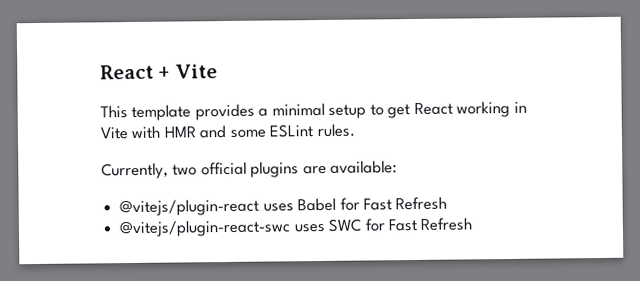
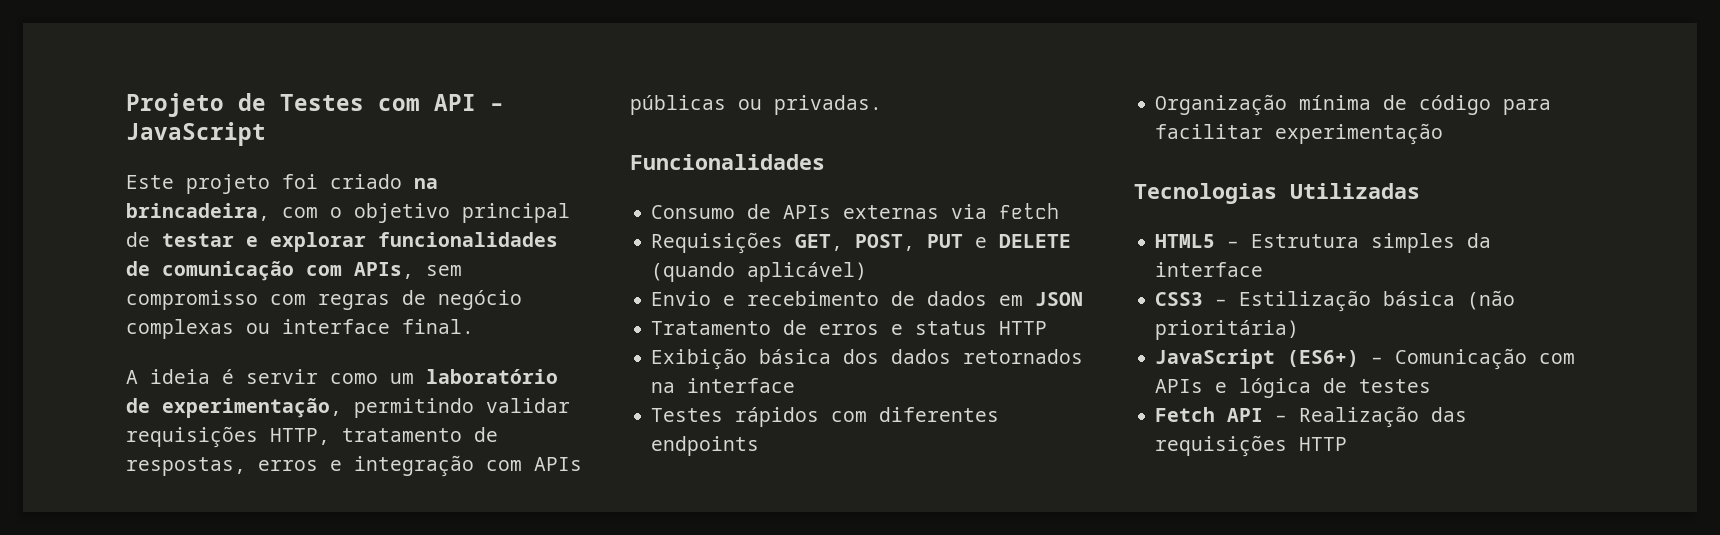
[100,64,218,80] [100,100,527,122] [100,123,355,140] [101,160,398,180] [119,196,448,217] [119,217,473,238] React + Vite // This template provides a minimal setup to get React working in Vite with HMR and some ESLint rules. // Currently, two official plugins are available: // @vitejs/plugin-react uses Babel for Fast Refresh // @vitejs/plugin-react-swc uses SWC for Fast Refresh -> [126,93,504,117] [126,122,266,146] [126,174,438,194] [126,203,570,223] [126,232,558,252] [126,261,462,281] [126,290,522,310] [126,319,474,339] [126,369,558,384] [126,398,570,418] [126,426,498,448] [126,455,582,477] [630,95,882,115] [630,154,825,170] [651,203,1060,219] [651,232,1072,254] [651,262,868,282] [651,291,1084,306] [651,320,1048,335] [651,348,1084,370] [651,378,796,393] [651,407,1000,427] [651,436,760,456] [1155,94,1552,116] [1155,123,1444,145] [1134,183,1420,204] [1155,233,1492,253] [1155,262,1264,277] [1155,290,1516,312] [1155,320,1300,340] [1155,348,1576,370] [1155,378,1432,398] [1155,406,1468,428] [1155,435,1348,457] Projeto de Testes com API – JavaScript // Este projeto foi criado na brincadeira, com o objetivo principal de testar e explorar funcionalidades de comunicação com APIs, sem compromisso com regras de negócio complexas ou interface final. // A ideia é servir como um laboratório de experimentação, permitindo validar requisições HTTP, tratamento de respostas, erros e integração com APIs públicas ou privadas. // Funcionalidades // Consumo de APIs externas via fetch // Requisições GET, POST, PUT e DELETE (quando aplicável) // Envio e recebimento de dados em JSON // Tratamento de erros e status HTTP // Exibição básica dos dados retornados na interface // Testes rápidos com diferentes endpoints // Organização mínima de código para facilitar experimentação // Tecnologias Utilizadas // HTML5 – Estrutura simples da interface // CSS3 – Estilização básica (não prioritária) // JavaScript (ES6+) – Comunicação com APIs e lógica de testes // Fetch API – Realização das requisições HTTP

